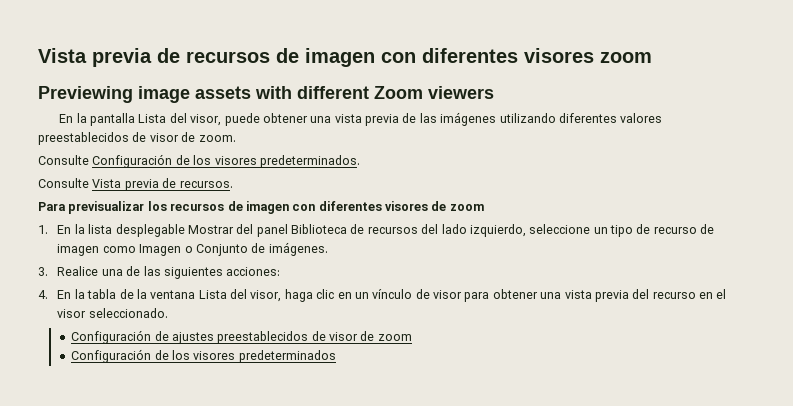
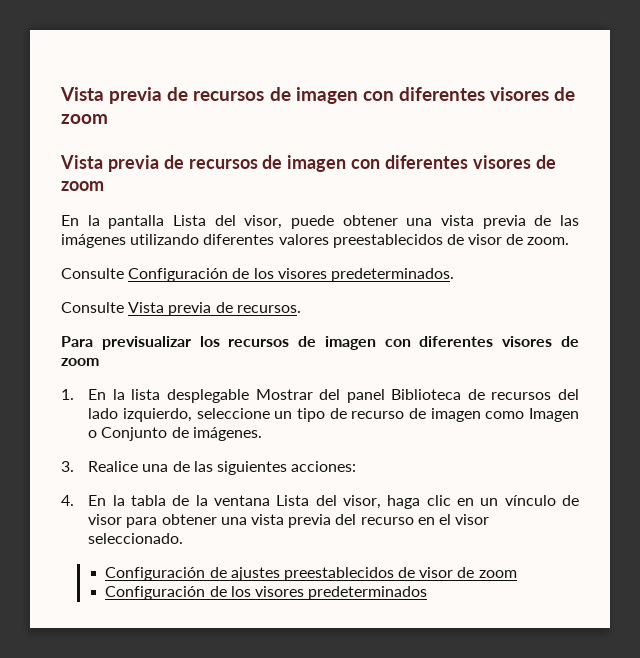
[38,48,652,67] [38,86,494,103] Vista previa de recursos de imagen con diferentes visores zoom // Previewing image assets with different Zoom viewers -> [60,87,576,104] [61,114,108,124] [60,155,556,172] [61,181,104,191] Vista previa de recursos de imagen con diferentes visores de zoom // Vista previa de recursos de imagen con diferentes visores de zoom

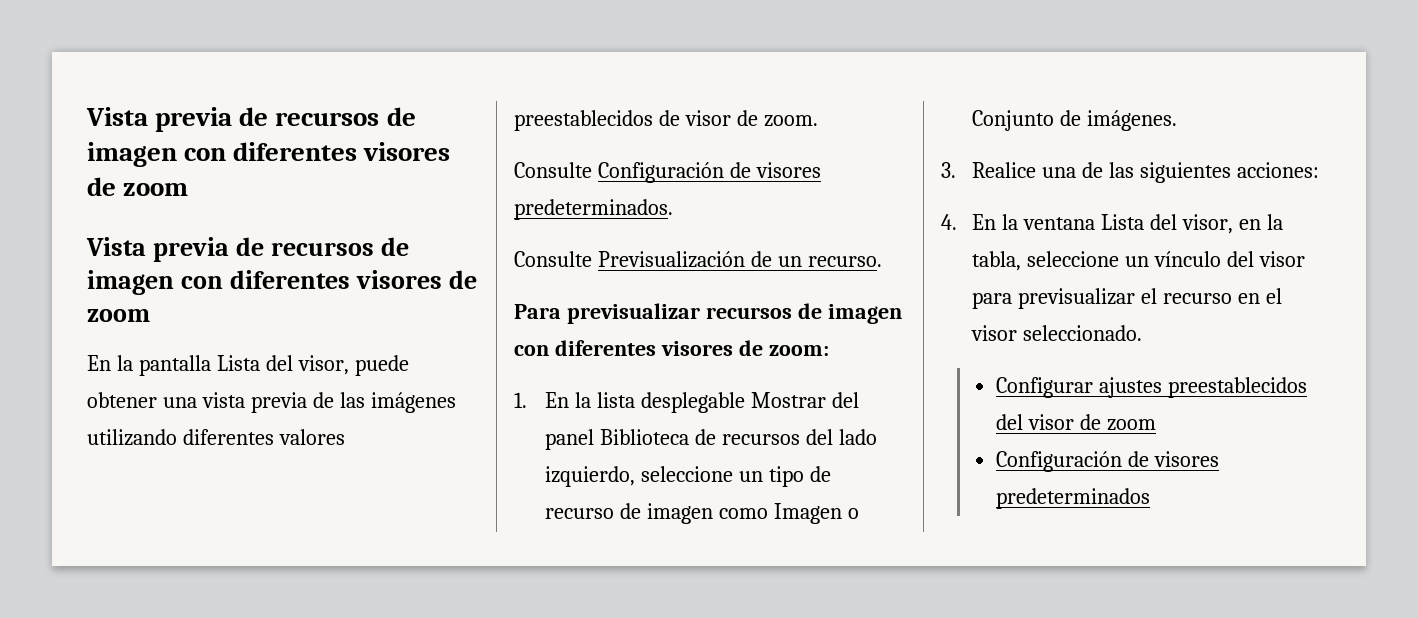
[253,268,274,279] los -> (751, 170) none
[128,302,301,316] Vista previa de recursos. -> [597,251,882,268] Previsualización de un recurso.
[199,336,579,350] [61,358,99,366] los recursos de imagen con diferentes visores de zoom -> [705,303,902,324] [514,340,829,356] recursos de imagen con diferentes visores de zoom:
[130,495,208,506] tabla de la -> (1018, 222) none
[387,495,474,509] haga clic en -> [1238,214,1283,230] [972,251,1119,271] en la tabla, seleccione
[562,495,579,506] de -> [1226,251,1254,267] del
[161,514,357,528] obtener una vista previa del -> [1017,288,1157,309] previsualizar el
[105,567,227,581] Configuración de -> [996,377,1094,398] Configurar
[398,567,416,578] de -> [996,414,1024,430] del
[230,586,251,597] los -> (1150, 459) none

